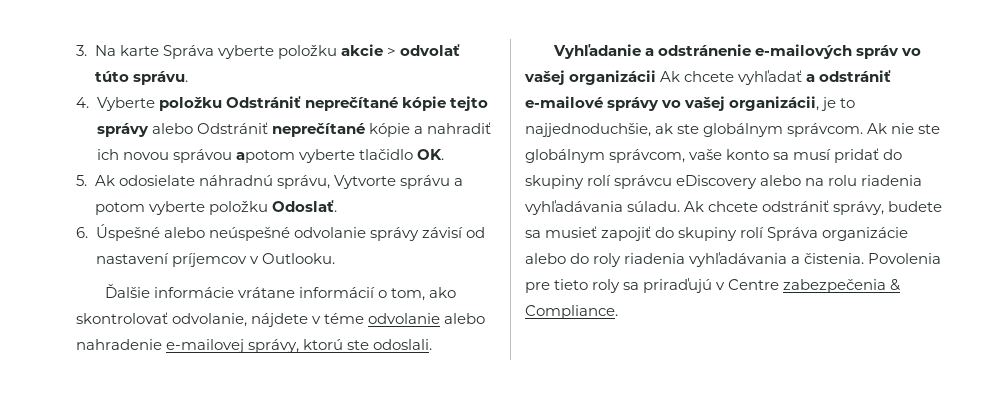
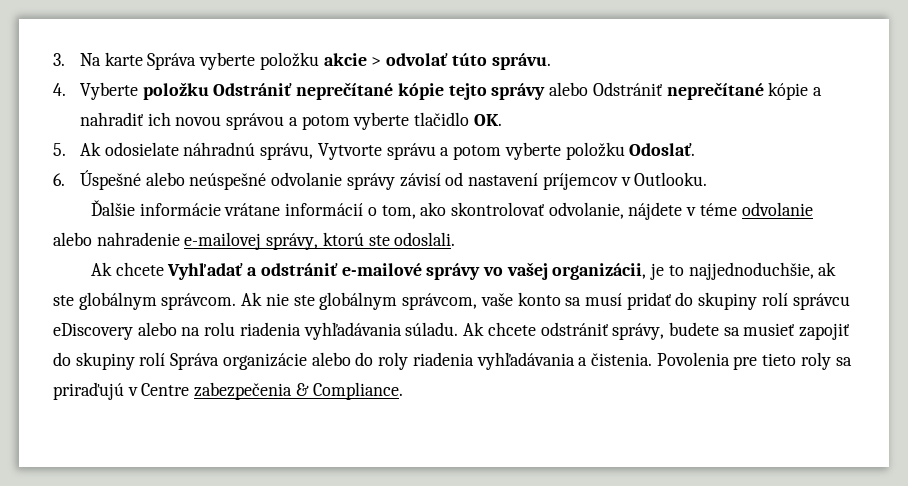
[235,150,295,163] apotom -> [288,115,350,130] a potom
[553,44,922,59] [524,70,803,85] Vyhľadanie a odstránenie e-mailových správ vo vašej organizácii Ak chcete vyhľadať -> [90,262,244,280] Ak chcete Vyhľadať

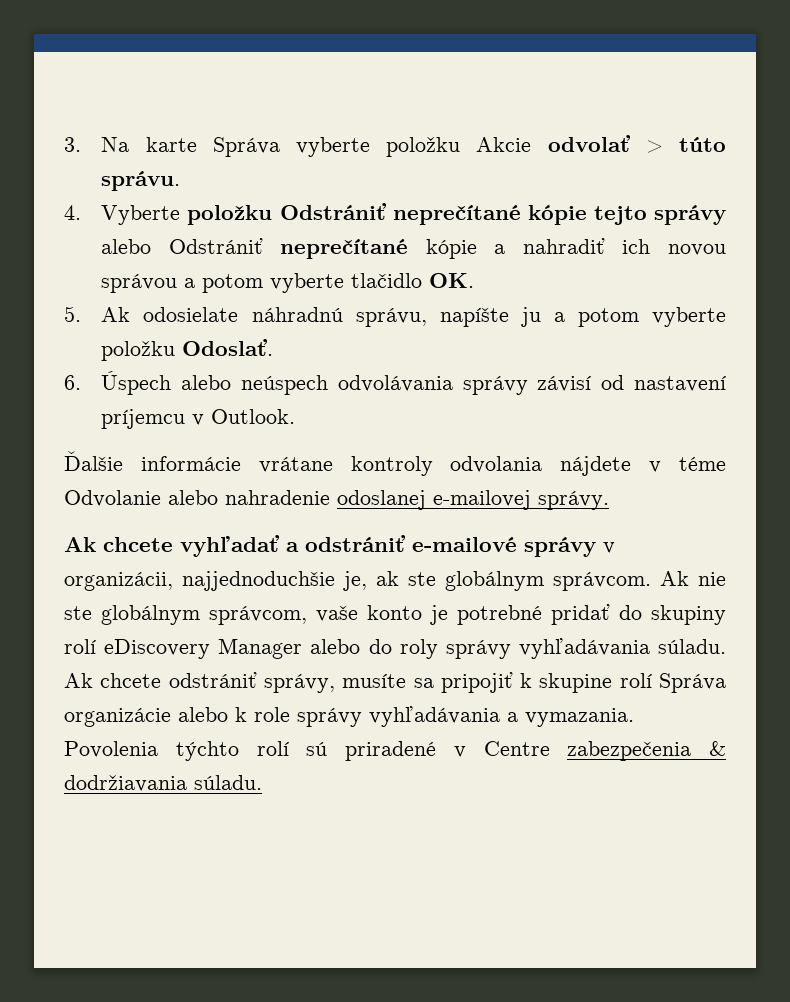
[323,53,449,66] akcie > odvolať -> [476,135,663,153] Akcie odvolať >
[317,143,436,160] Vytvorte správu -> [439,307,541,327] napíšte ju
[80,170,343,190] Úspešné alebo neúspešné odvolanie -> [101,371,453,395] Úspech alebo neúspech odvolávania
[542,172,708,190] príjemcov v Outlooku. -> [101,409,296,429] príjemcu v Outlook.
[285,202,624,219] informácií o tom, ako skontrolovať odvolanie, -> [350,456,543,476] kontroly odvolania
[741,202,813,216] odvolanie -> [64,490,161,507] Odvolanie
[184,232,456,250] [90,262,244,280] e-mailovej správy, ktorú ste odoslali. // Ak chcete Vyhľadať -> [337,490,609,510] [64,535,280,557] odoslanej e-mailovej správy. // Ak chcete vyhľadať
[482,262,814,280] vo vašej organizácii, je to najjednoduchšie, -> [603,542,615,554] [64,571,367,591] v organizácii, najjednoduchšie je,
[565,293,622,306] sa musí -> [430,605,542,625] je potrebné
[792,293,850,310] [53,322,301,340] správcu eDiscovery alebo na rolu riadenia -> [104,638,511,659] eDiscovery Manager alebo do roly správy
[668,322,850,340] [53,352,852,370] [53,382,124,400] budete sa musieť zapojiť do skupiny rolí Správa organizácie alebo do roly riadenia vyhľadávania a čistenia. Povolenia pre tieto roly sa priraďujú -> [342,672,726,693] [64,706,634,727] [64,741,436,761] musíte sa pripojiť k skupine rolí Správa organizácie alebo k role správy vyhľadávania a vymazania. Povolenia týchto rolí sú priradené
[312,382,403,400] Compliance. -> [64,775,262,792] dodržiavania súladu.

